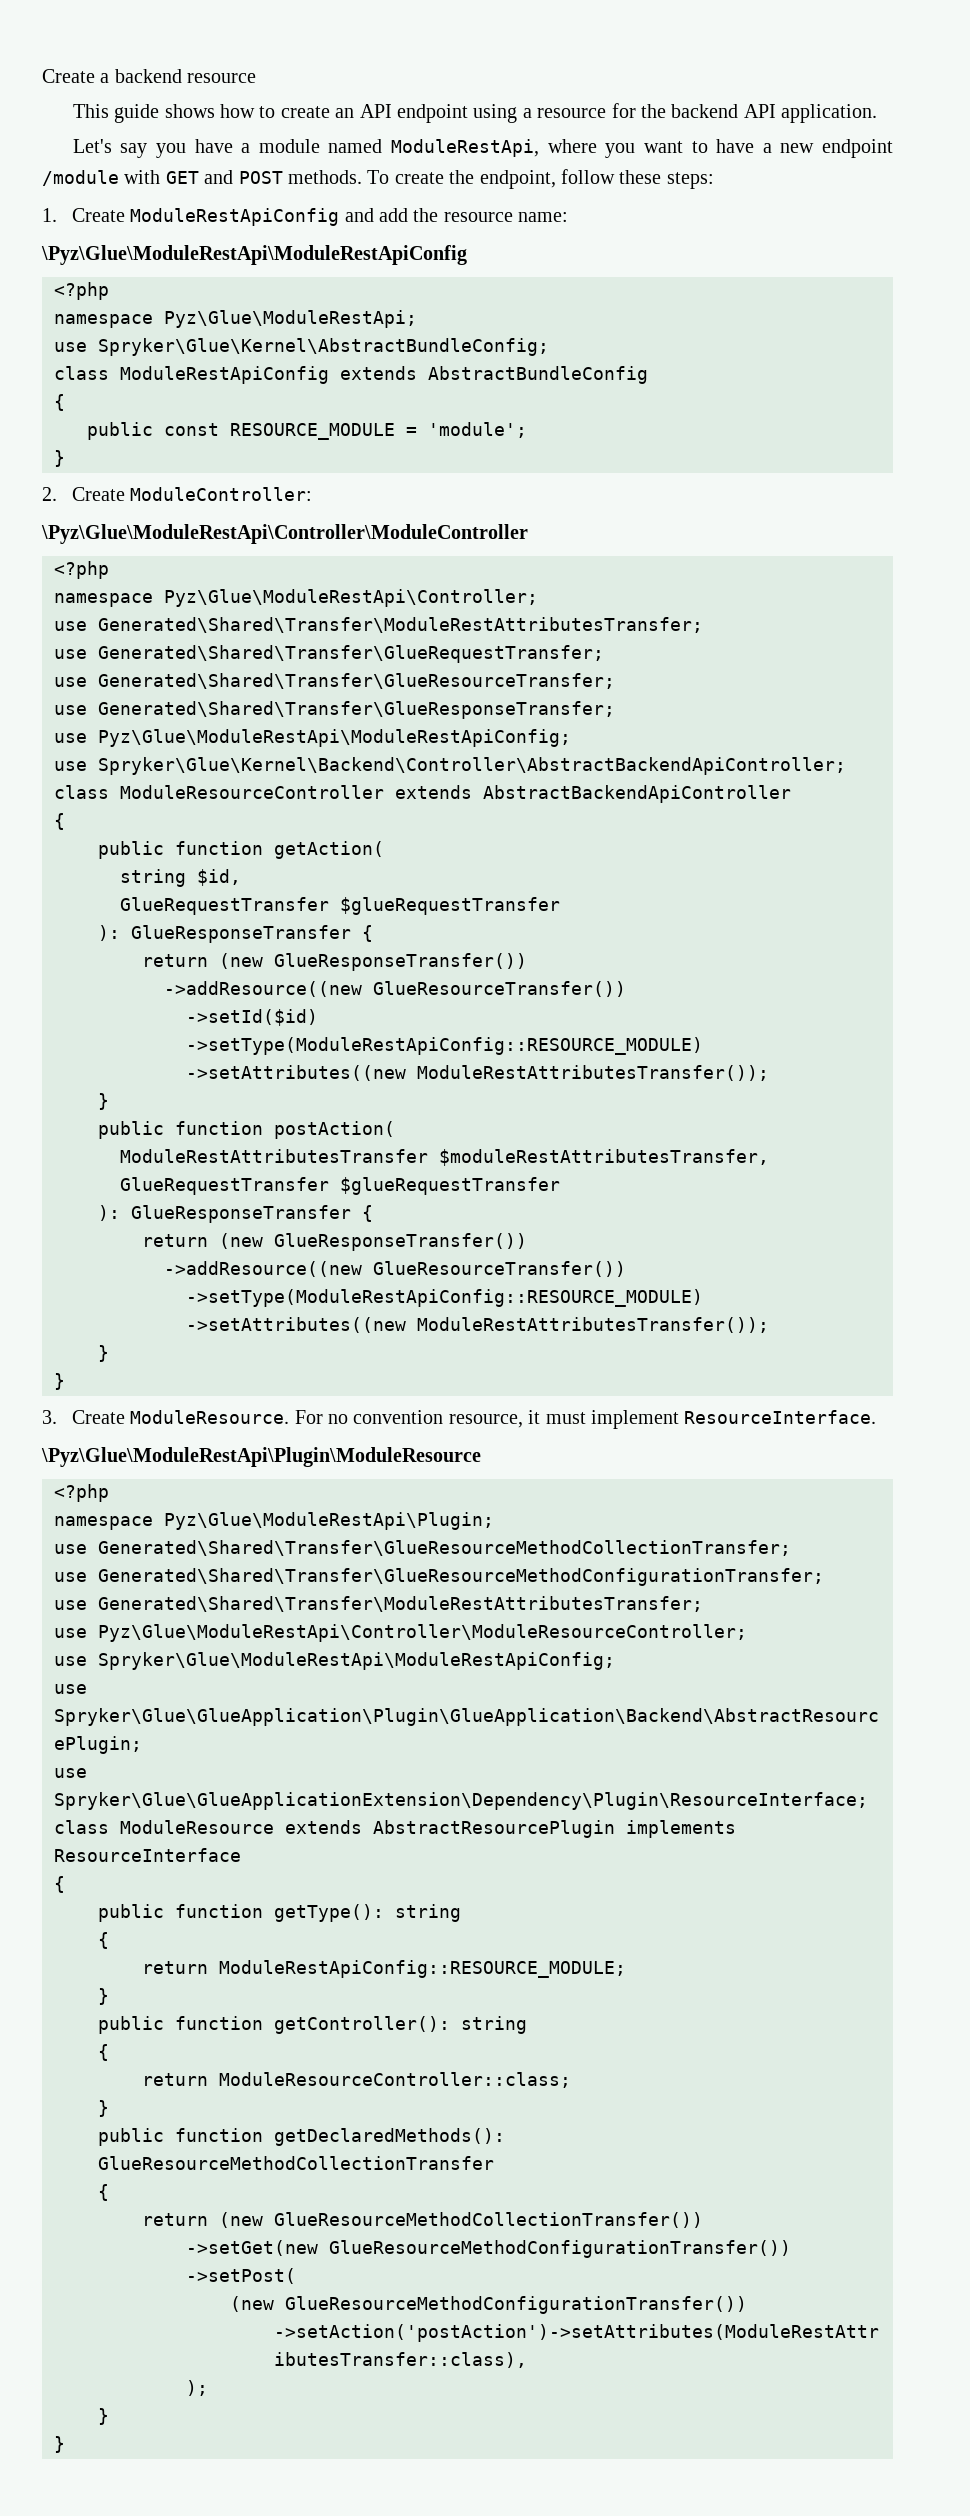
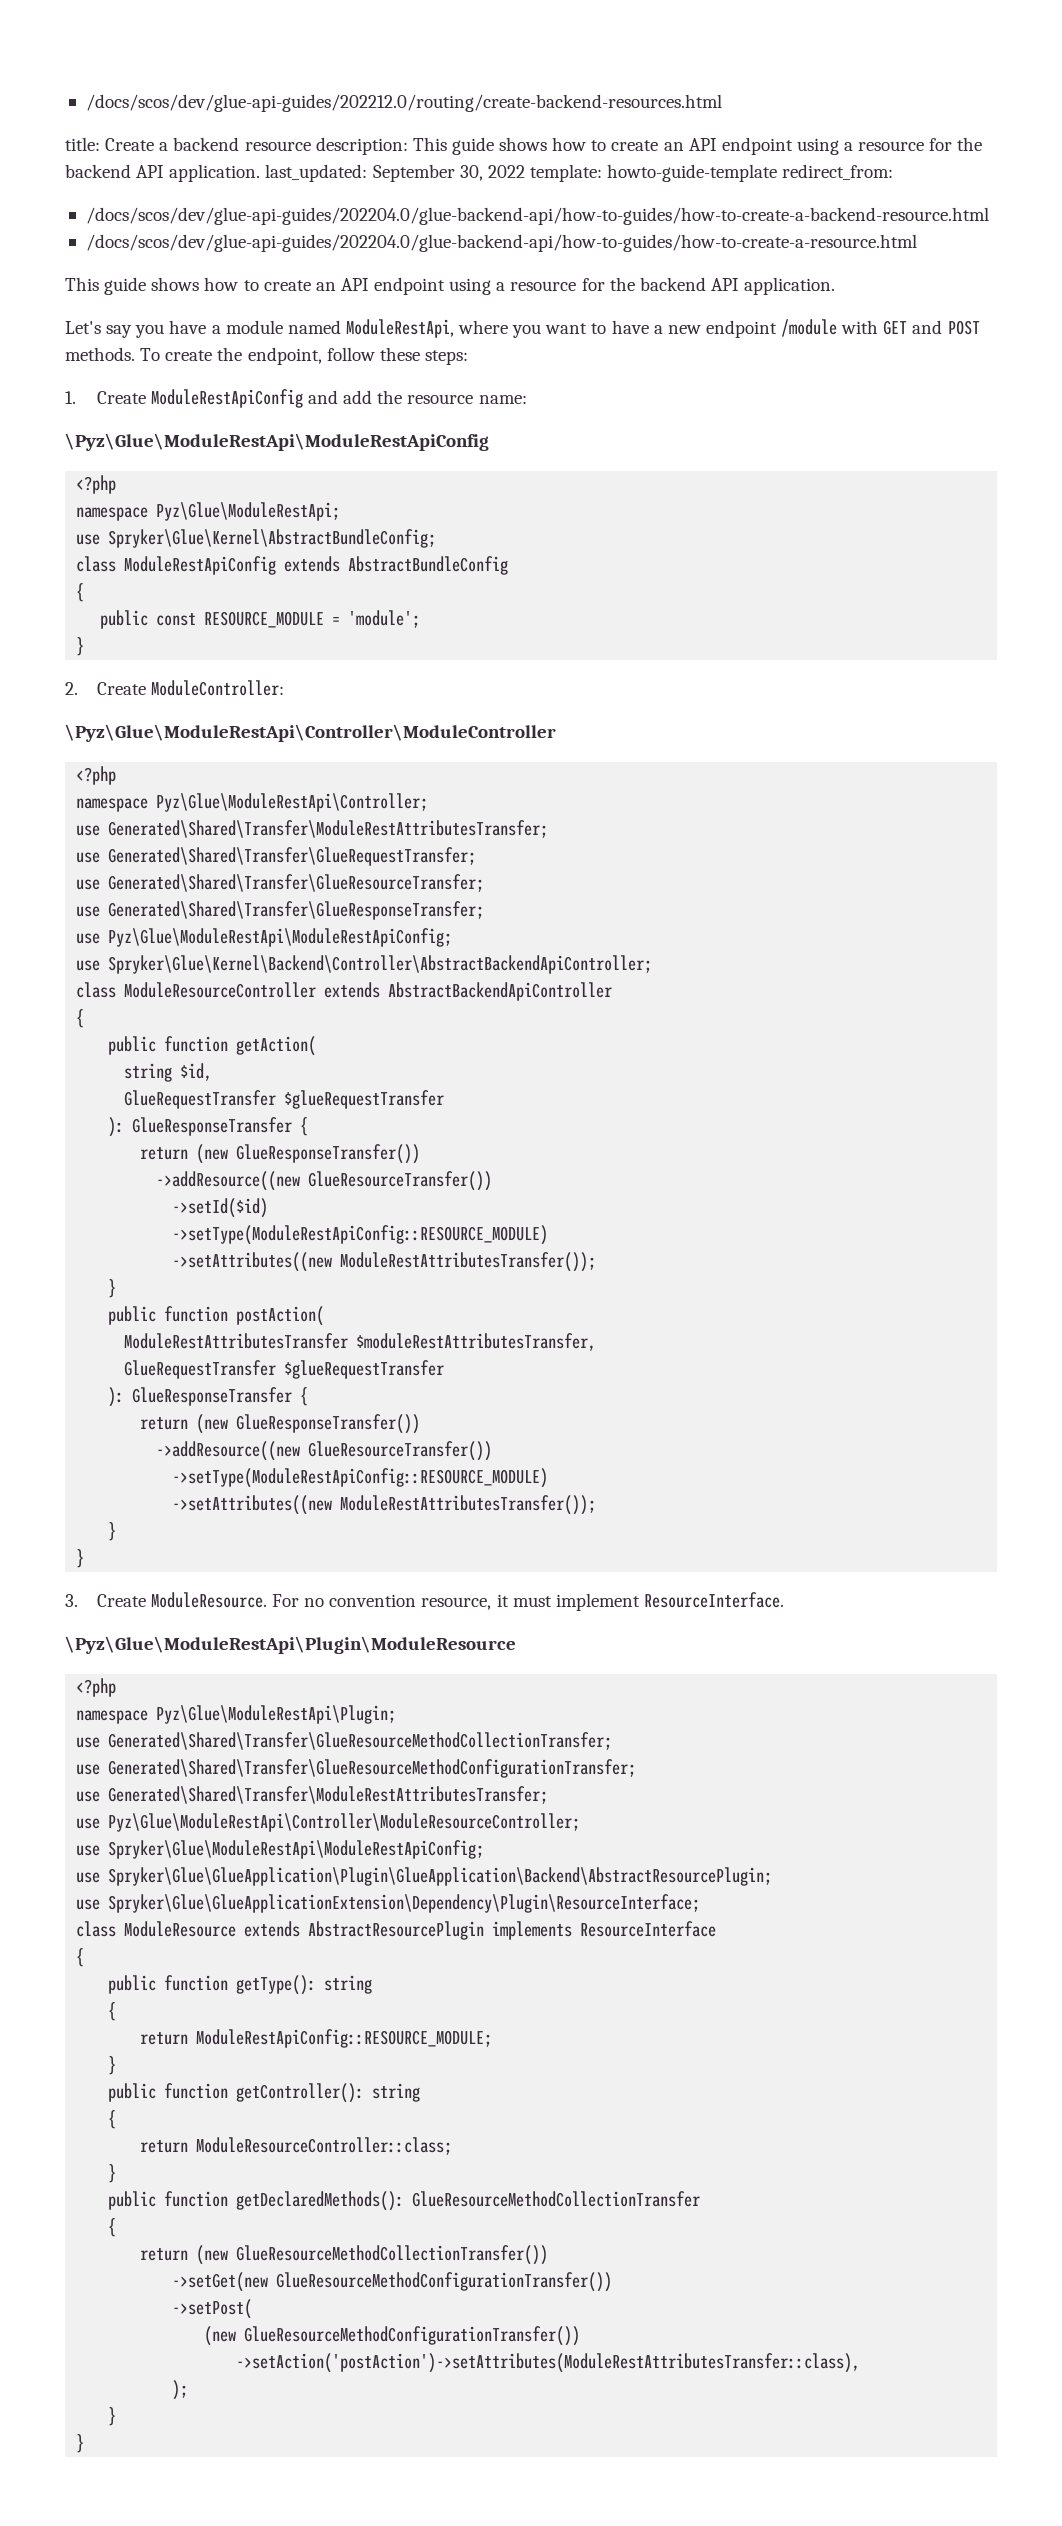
(42, 76) none -> [85,94,722,112] [65,137,100,151] /docs/scos/dev/glue-api-guides/202212.0/routing/create-backend-resources.html // title:
(257, 78) none -> [315,137,983,155] [65,164,894,182] [85,207,989,225] [85,234,917,252] description: This guide shows how to create an API endpoint using a resource for the backend API application. last_updated: September 30, 2022 template: howto-guide-template redirect_from: // /docs/scos/dev/glue-api-guides/202204.0/glue-backend-api/how-to-guides/how-to-create-a-backend-resource.html // /docs/scos/dev/glue-api-guides/202204.0/glue-backend-api/how-to-guides/how-to-create-a-resource.html

